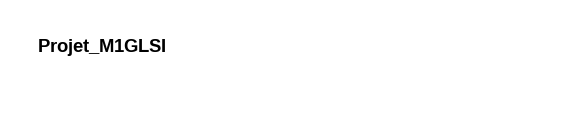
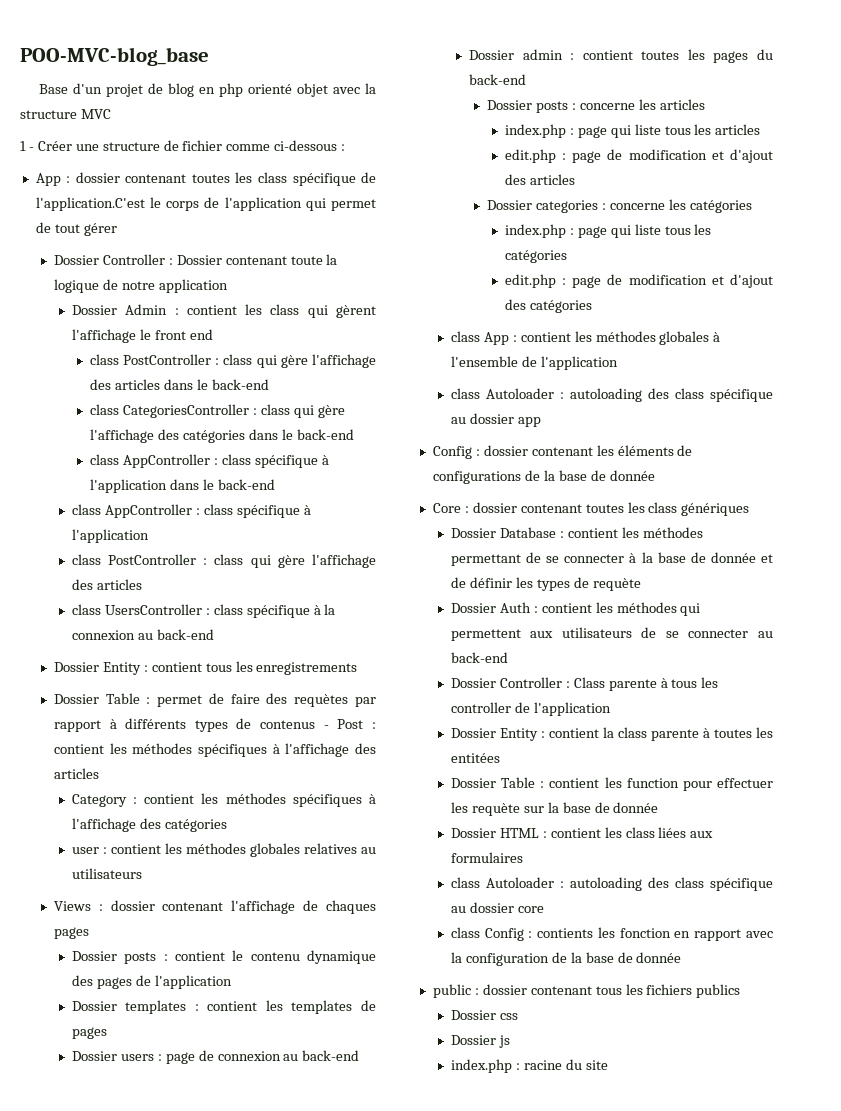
[38,39,166,56] Projet_M1GLSI -> [20,47,209,66] [39,83,377,97] [20,109,111,119] [20,140,346,151] [35,172,376,186] [35,197,377,211] [35,222,117,236] [53,254,338,265] [53,279,228,293] [71,304,376,318] [71,329,213,343] [89,354,376,368] [89,379,269,390] [89,404,345,418] [89,429,354,443] [89,454,329,468] [89,479,275,493] [71,504,311,518] [71,529,149,543] [71,554,376,568] [71,579,142,590] [71,604,336,618] [71,629,214,640] [53,661,358,675] [53,693,376,707] [53,718,376,732] [53,743,376,757] [53,768,99,779] [71,793,376,807] [71,818,227,832] [71,843,376,857] [71,868,142,879] [53,900,376,914] [53,927,89,939] [71,950,376,964] [71,975,232,989] [71,1000,376,1014] [71,1027,107,1039] [71,1050,360,1064] [468,49,774,63] [468,74,526,85] [486,99,705,113] [504,124,761,138] [504,149,773,163] [504,174,575,185] [486,199,752,213] [504,224,712,238] [504,250,567,263] [504,274,773,288] [504,299,592,313] [450,331,721,345] [450,356,618,370] [450,388,773,402] [450,413,541,427] [432,445,693,459] [432,470,655,484] [432,502,750,516] [450,527,703,538] [450,552,773,566] [450,577,641,591] [450,602,701,616] [450,627,773,641] [450,652,508,663] [450,677,719,691] [450,702,611,716] [450,727,773,741] [450,753,500,763] [450,777,773,791] [450,802,659,816] [450,827,714,838] [450,852,523,863] [450,877,773,891] [450,902,544,913] [450,927,773,941] [450,952,682,966] [432,984,741,998] [450,1010,518,1020] [450,1035,510,1048] [450,1059,608,1073] POO-MVC-blog_base // Base d'un projet de blog en php orienté objet avec la structure MVC // 1 - Créer une structure de fichier comme ci-dessous : // App : dossier contenant toutes les class spécifique de l'application.C'est le corps de l'application qui permet de tout gérer // Dossier Controller : Dossier contenant toute la logique de notre application // Dossier Admin : contient les class qui gèrent l'affichage le front end // class PostController : class qui gère l'affichage des articles dans le back-end // class CategoriesController : class qui gère l'affichage des catégories dans le back-end // class AppController : class spécifique à l'application dans le back-end // class AppController : class spécifique à l'application // class PostController : class qui gère l'affichage des articles // class UsersController : class spécifique à la connexion au back-end // Dossier Entity : contient tous les enregistrements // Dossier Table : permet de faire des requètes par rapport à différents types de contenus - Post : contient les méthodes spécifiques à l'affichage des articles // Category : contient les méthodes spécifiques à l'affichage des catégories // user : contient les méthodes globales relatives au utilisateurs // Views : dossier contenant l'affichage de chaques pages // Dossier posts : contient le contenu dynamique des pages de l'application // Dossier templates : contient les templates de pages // Dossier users : page de connexion au back-end // Dossier admin : contient toutes les pages du back-end // Dossier posts : concerne les articles // index.php : page qui liste tous les articles // edit.php : page de modification et d'ajout des articles // Dossier categories : concerne les catégories // index.php : page qui liste tous les catégories // edit.php : page de modification et d'ajout des catégories // class App : contient les méthodes globales à l'ensemble de l'application // class Autoloader : autoloading des class spécifique au dossier app // Config : dossier contenant les éléments de configurations de la base de donnée // Core : dossier contenant toutes les class génériques // Dossier Database : contient les méthodes permettant de se connecter à la base de donnée et de définir les types de requète // Dossier Auth : contient les méthodes qui permettent aux utilisateurs de se connecter au back-end // Dossier Controller : Class parente à tous les controller de l'application // Dossier Entity : contient la class parente à toutes les entitées // Dossier Table : contient les function pour effectuer les requète sur la base de donnée // Dossier HTML : contient les class liées aux formulaires // class Autoloader : autoloading des class spécifique au dossier core // class Config : contients les fonction en rapport avec la configuration de la base de donnée // public : dossier contenant tous les fichiers publics // Dossier css // Dossier js // index.php : racine du site

